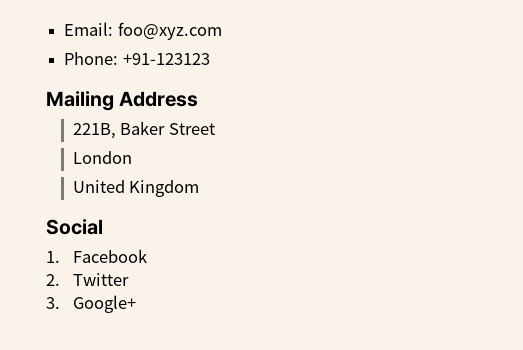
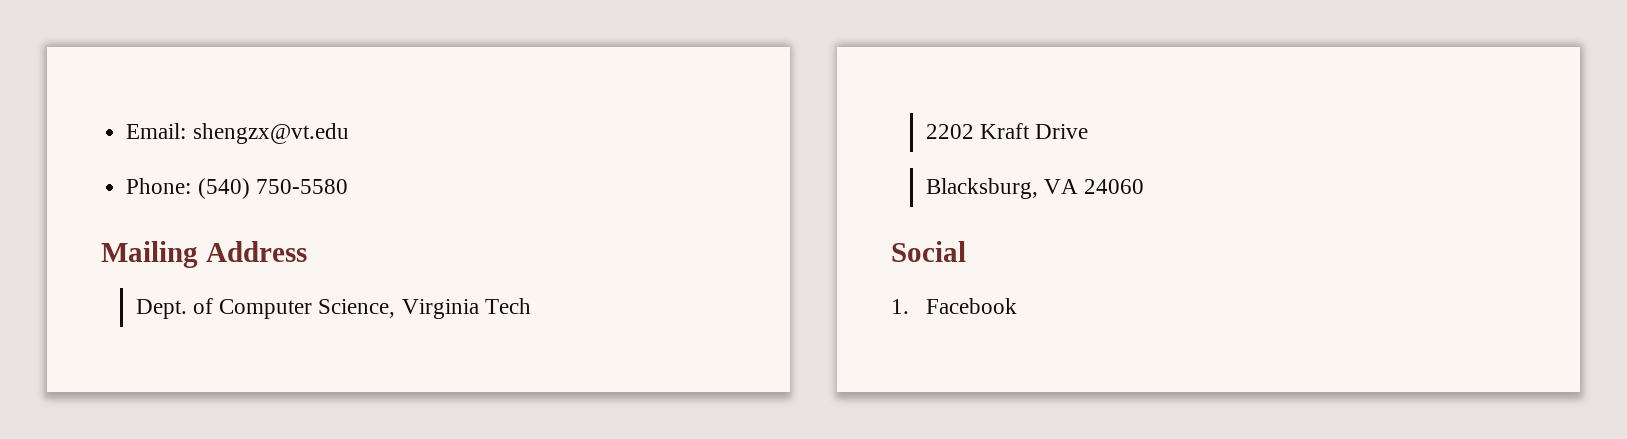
[117,22,222,40] foo@xyz.com -> [192,123,349,144] shengzx@vt.edu
[122,53,210,65] +91-123123 -> [197,178,348,199] (540) 750-5580
[72,121,215,139] [72,151,132,164] [72,180,200,197] 221B, Baker Street // London // United Kingdom -> [135,298,531,319] [925,123,1089,139] [925,178,1145,199] Dept. of Computer Science, Virginia Tech // 2202 Kraft Drive // Blacksburg, VA 24060
[46,273,129,286] [46,295,136,313] // 2. Twitter // 3. Google+ -> (1017, 306) none

